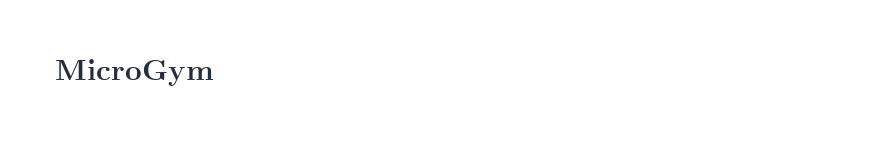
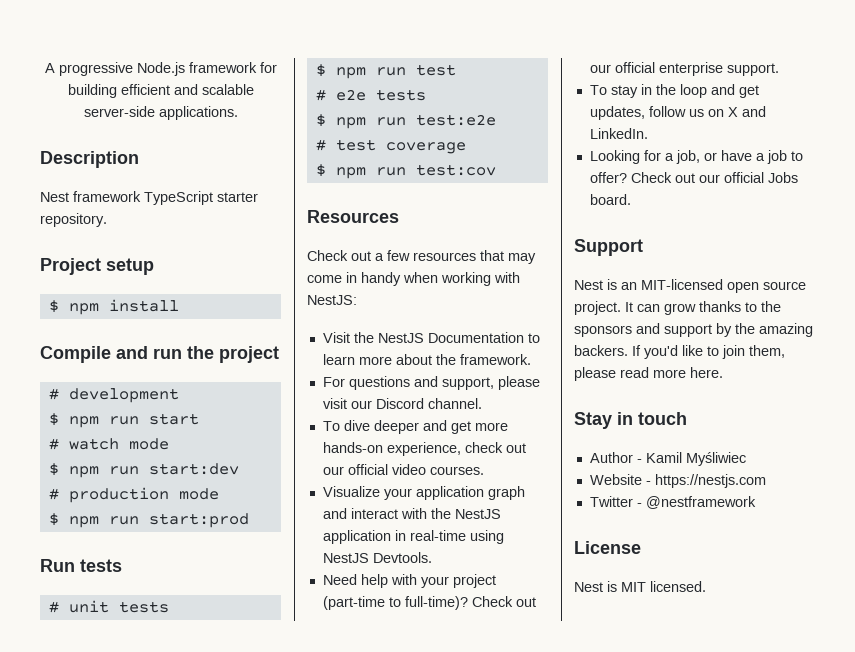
[55,59,214,86] MicroGym -> [44,62,277,76] [67,84,254,98] [83,106,238,120] [40,151,139,168] [40,191,258,205] [40,213,107,227] [40,258,154,275] [48,299,179,315] [40,346,279,363] [48,388,179,403] [48,413,199,428] [48,438,169,450] [48,463,239,478] [48,487,219,503] [48,513,249,528] [40,559,122,572] [48,600,169,613] [315,64,456,79] [315,89,426,101] [315,114,496,129] [315,139,466,154] [315,164,496,179] [307,210,399,223] [307,250,536,264] [307,272,520,286] [307,295,357,305] [322,332,540,343] [322,354,531,365] [322,376,540,390] [322,398,482,409] [322,420,508,434] [322,442,526,456] [322,464,484,475] [322,486,525,500] [322,508,501,519] [322,530,504,544] [322,552,432,563] [322,574,496,588] [322,596,536,610] [589,62,779,76] [589,84,759,98] [589,106,766,120] [589,128,648,139] [589,150,803,164] [589,172,798,183] [589,194,631,205] [574,239,643,256] [574,279,806,293] [574,301,781,315] [574,323,813,337] [574,345,785,359] [574,367,723,381] [574,412,687,429] [589,452,746,466] [589,474,766,488] [589,496,756,509] [574,541,641,554] [574,581,706,592] A progressive Node.js framework for building efficient and scalable server-side applications. // Description // Nest framework TypeScript starter repository. // Project setup // $ npm install // Compile and run the project // # development // $ npm run start // # watch mode // $ npm run start:dev // # production mode // $ npm run start:prod // Run tests // # unit tests // $ npm run test // # e2e tests // $ npm run test:e2e // # test coverage // $ npm run test:cov // Resources // Check out a few resources that may come in handy when working with NestJS: // Visit the NestJS Documentation to learn more about the framework. // For questions and support, please visit our Discord channel. // To dive deeper and get more hands-on experience, check out our official video courses. // Visualize your application graph and interact with the NestJS application in real-time using NestJS Devtools. // Need help with your project (part-time to full-time)? Check out our official enterprise support. // To stay in the loop and get updates, follow us on X and LinkedIn. // Looking for a job, or have a job to offer? Check out our official Jobs board. // Support // Nest is an MIT-licensed open source project. It can grow thanks to the sponsors and support by the amazing backers. If you'd like to join them, please read more here. // Stay in touch // Author - Kamil Myśliwiec // Website - https://nestjs.com // Twitter - @nestframework // License // Nest is MIT licensed.

